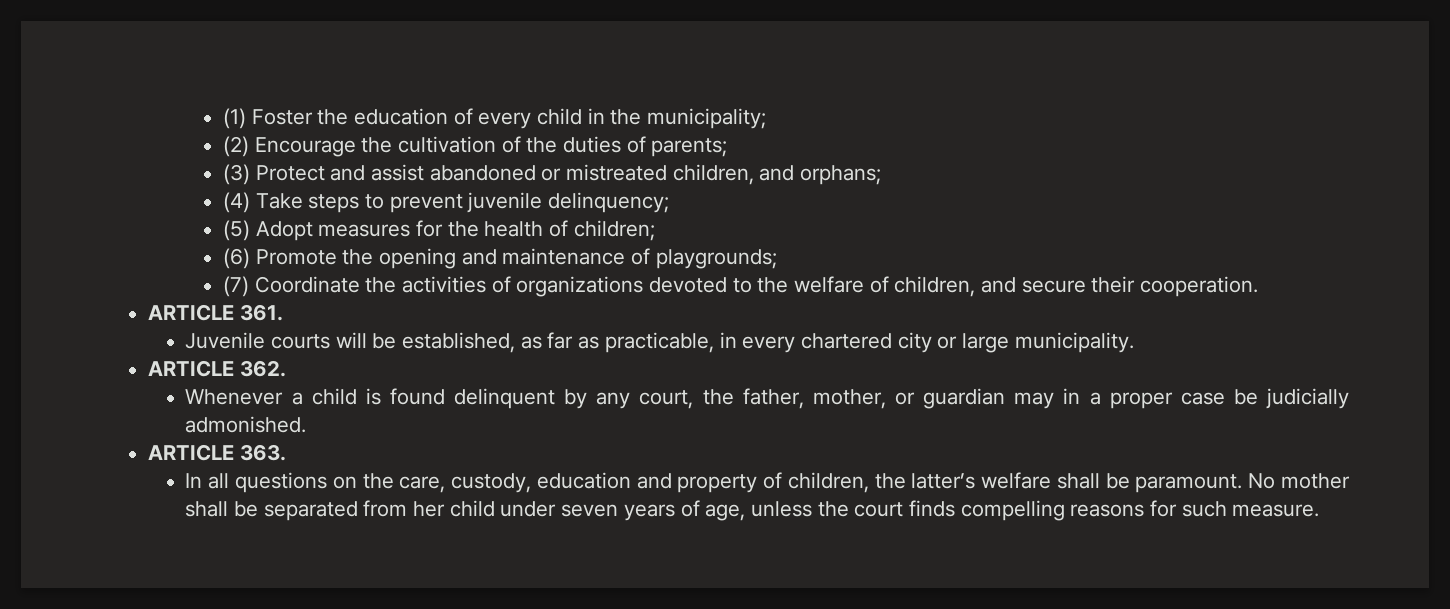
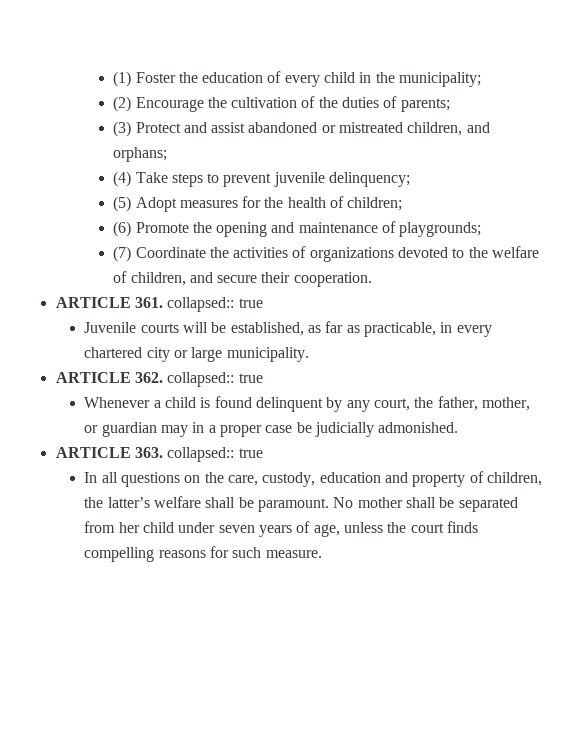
(283, 312) none -> [167,297,263,312] collapsed:: true
(286, 368) none -> [167,372,263,387] collapsed:: true
(286, 452) none -> [167,447,263,462] collapsed:: true

